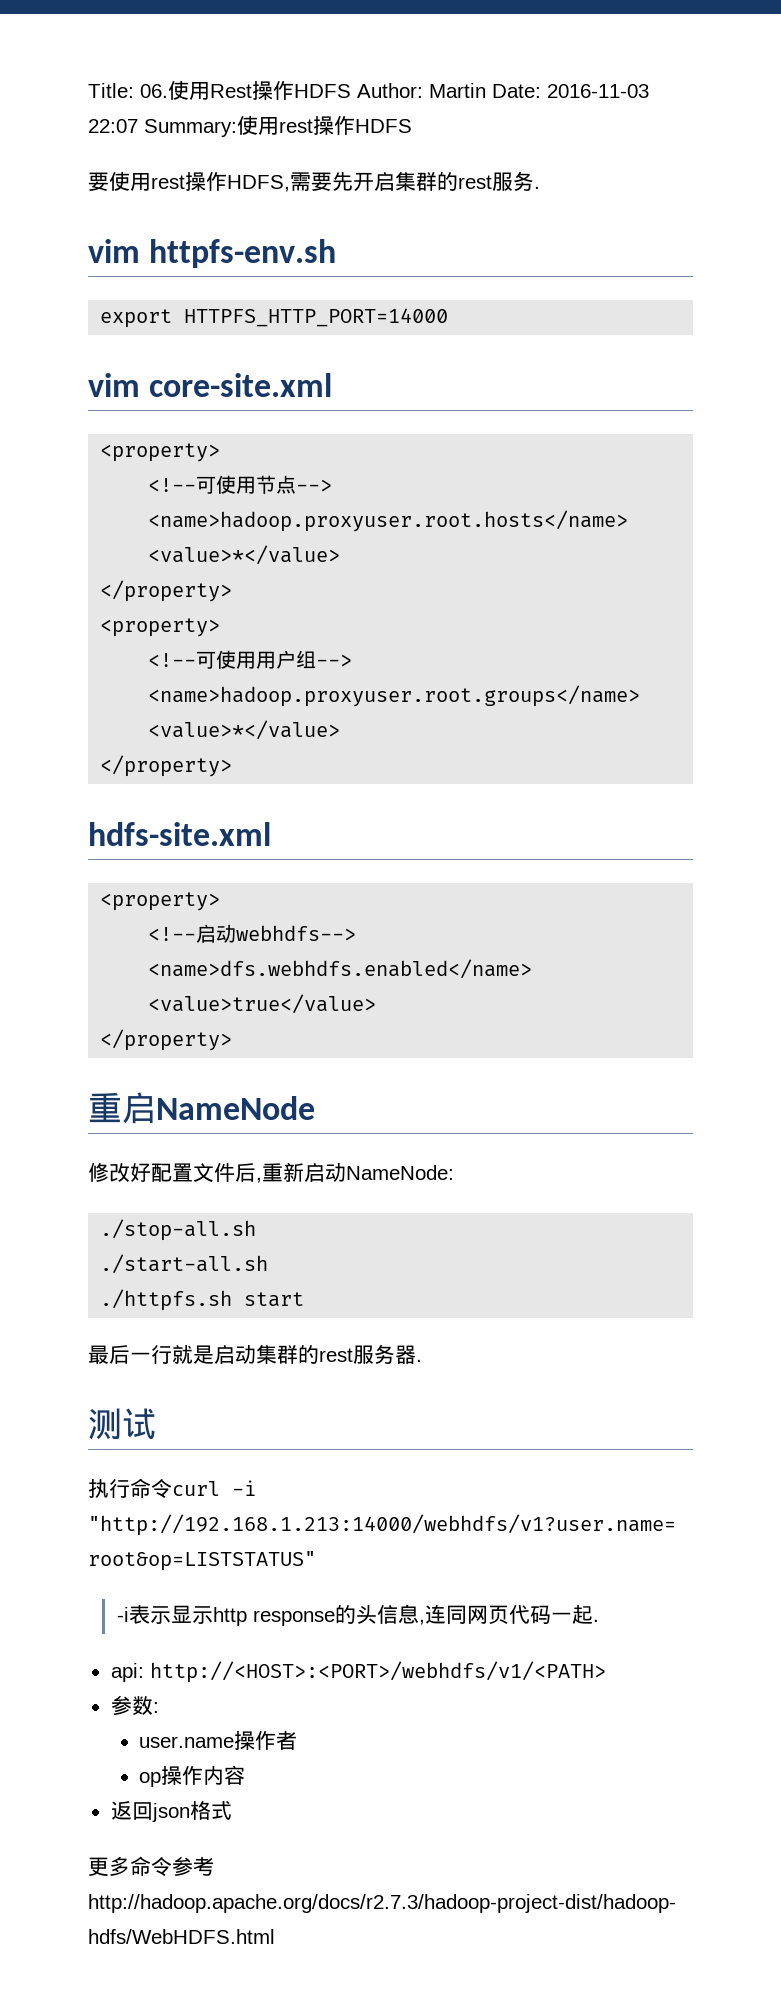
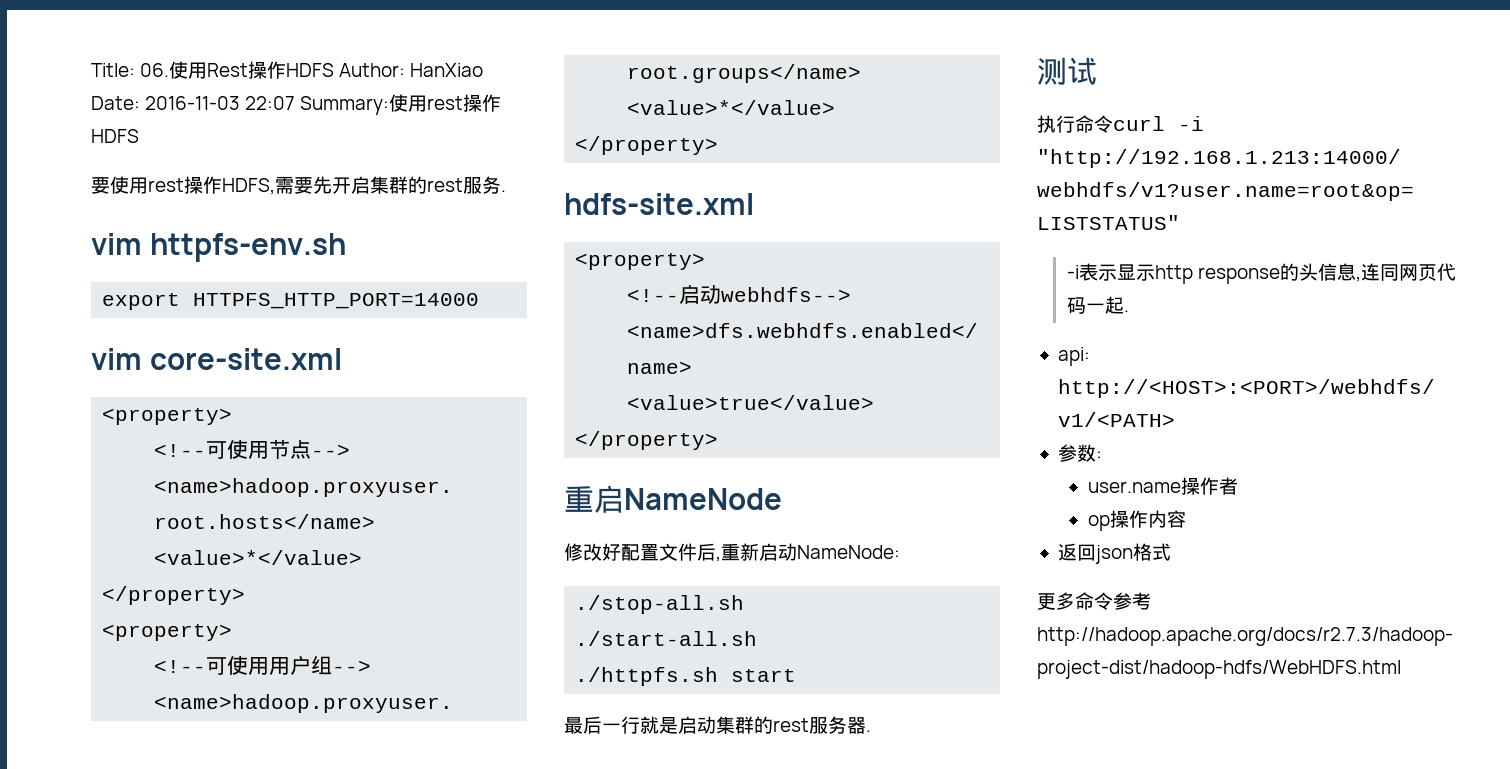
[429,83,486,98] Martin -> [410,63,484,77] HanXiao

